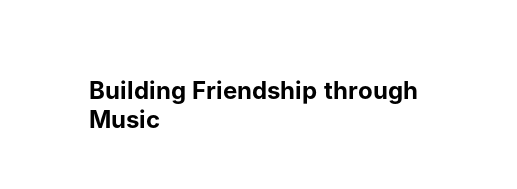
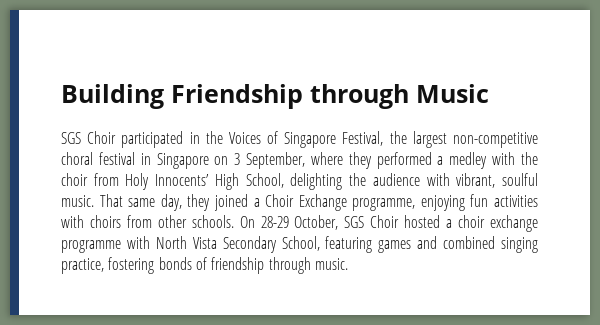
(160, 118) none -> [61,131,538,148] [61,152,539,169] [61,173,539,190] [61,194,538,211] [61,215,538,232] [61,236,538,253] [61,257,348,274] // SGS Choir participated in the Voices of Singapore Festival, the largest non-competitive choral festival in Singapore on 3 September, where they performed a medley with the choir from Holy Innocents’ High School, delighting the audience with vibrant, soulful music. That same day, they joined a Choir Exchange programme, enjoying fun activities with choirs from other schools. On 28-29 October, SGS Choir hosted a choir exchange programme with North Vista Secondary School, featuring games and combined singing practice, fostering bonds of friendship through music.

